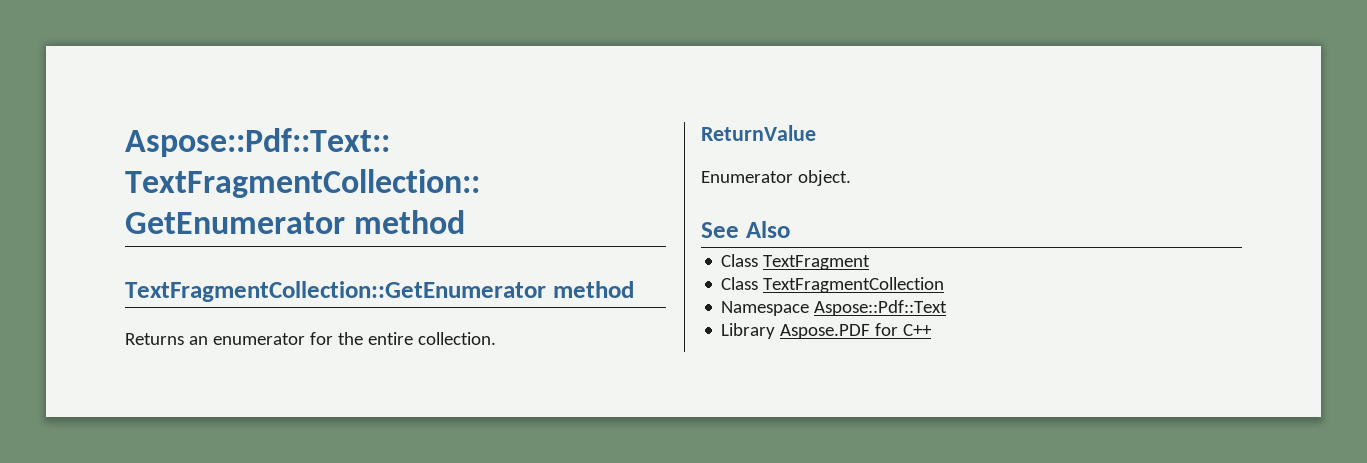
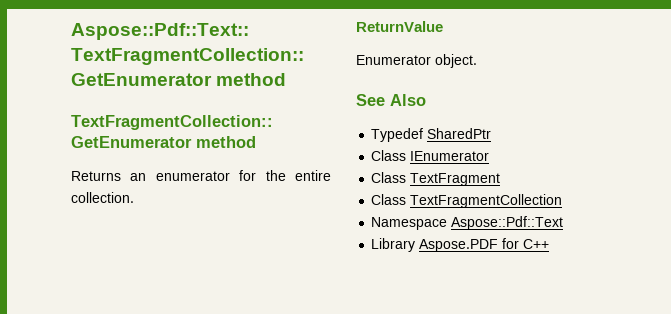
(790, 229) none -> [371,128,492,142] [371,150,490,161] // Typedef SharedPtr // Class IEnumerator

